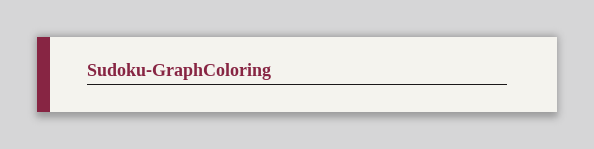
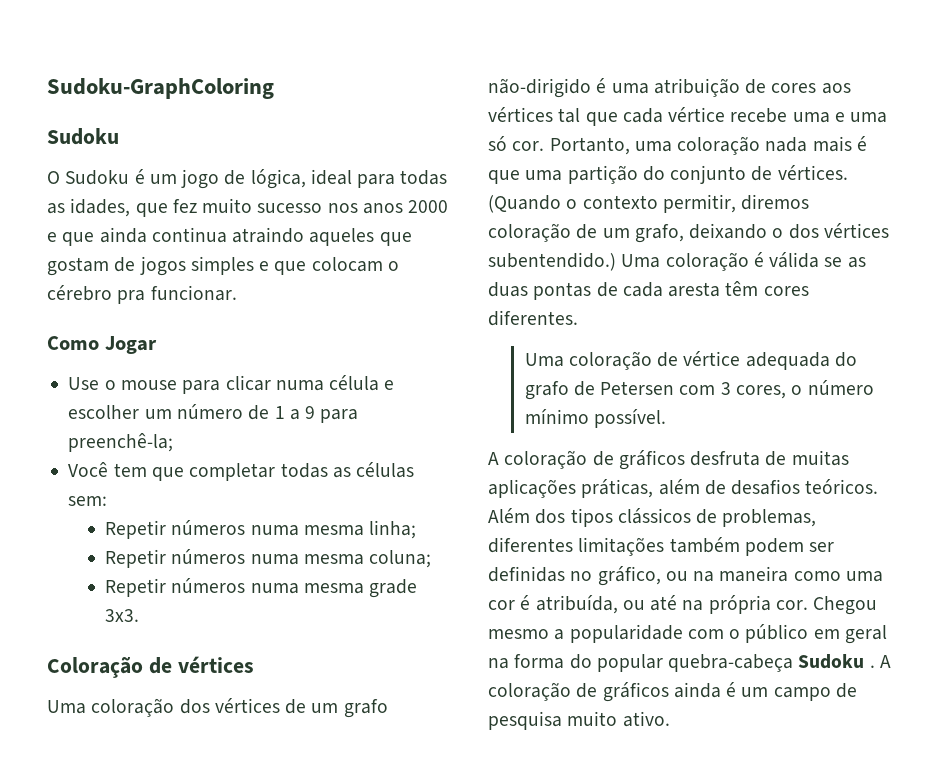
(271, 71) none -> [47,128,119,145] [47,169,448,189] [47,198,449,217] [47,227,412,246] [47,256,399,276] [47,285,237,304] [47,336,157,354] [68,375,395,394] [68,404,359,423] [68,433,174,452] [68,462,415,481] [68,496,108,506] [105,520,417,539] [105,549,432,568] [105,578,418,598] [105,609,140,622] [47,656,254,678] [47,698,388,718] [488,78,851,98] [488,107,888,126] [488,136,867,155] [488,165,848,184] [488,194,810,213] [488,223,889,243] [488,252,866,271] [488,281,809,300] [488,310,578,326] [524,351,858,370] [524,380,874,400] [524,409,666,428] [488,450,849,470] [488,479,879,498] [488,508,817,527] [488,537,835,556] [488,566,883,586] [488,595,878,615] [488,624,887,644] [488,654,891,672] [488,682,857,702] [488,711,670,730] // Sudoku // O Sudoku é um jogo de lógica, ideal para todas as idades, que fez muito sucesso nos anos 2000 e que ainda continua atraindo aqueles que gostam de jogos simples e que colocam o cérebro pra funcionar. // Como Jogar // Use o mouse para clicar numa célula e escolher um número de 1 a 9 para preenchê-la; // Você tem que completar todas as células sem: // Repetir números numa mesma linha; // Repetir números numa mesma coluna; // Repetir números numa mesma grade 3x3. // Coloração de vértices // Uma coloração dos vértices de um grafo não-dirigido é uma atribuição de cores aos vértices tal que cada vértice recebe uma e uma só cor. Portanto, uma coloração nada mais é que uma partição do conjunto de vértices. (Quando o contexto permitir, diremos coloração de um grafo, deixando o dos vértices subentendido.) Uma coloração é válida se as duas pontas de cada aresta têm cores diferentes. // Uma coloração de vértice adequada do grafo de Petersen com 3 cores, o número mínimo possível. // A coloração de gráficos desfruta de muitas aplicações práticas, além de desafios teóricos. Além dos tipos clássicos de problemas, diferentes limitações também podem ser definidas no gráfico, ou na maneira como uma cor é atribuída, ou até na própria cor. Chegou mesmo a popularidade com o público em geral na forma do popular quebra-cabeça Sudoku . A coloração de gráficos ainda é um campo de pesquisa muito ativo.

